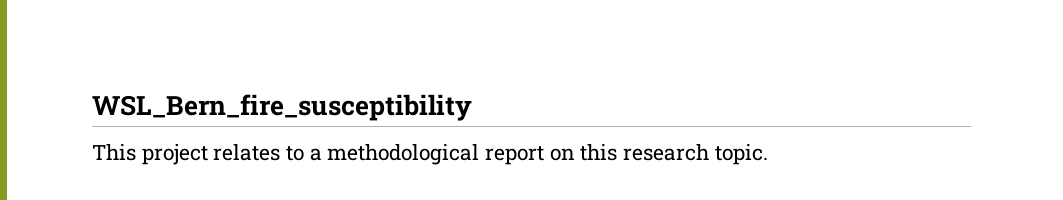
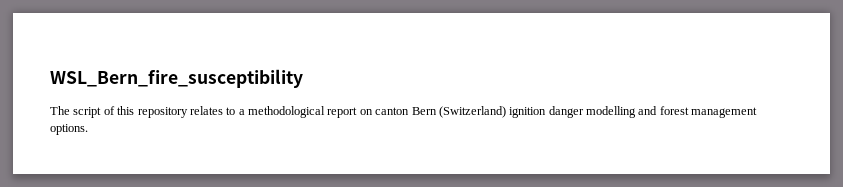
[92,144,208,165] This project -> [50,106,188,118] The script of this repository
[580,144,768,165] this research topic. -> [375,106,758,118] [50,124,88,135] canton Bern (Switzerland) ignition danger modelling and forest management options.

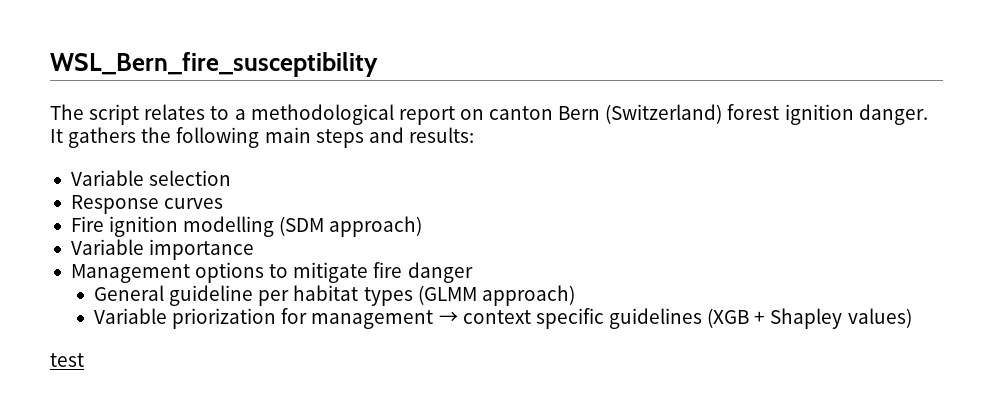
[103,106,188,118] of this repository -> (140, 114) none
[509,106,758,118] [50,124,88,135] ignition danger modelling and forest management options. -> [727,104,928,125] [50,127,474,148] [70,170,232,186] [70,195,224,214] [70,216,423,237] [70,239,255,260] [70,262,473,283] [94,285,575,306] [94,308,912,329] [50,353,84,367] forest ignition danger. It gathers the following main steps and results: // Variable selection // Response curves // Fire ignition modelling (SDM approach) // Variable importance // Management options to mitigate fire danger // General guideline per habitat types (GLMM approach) // Variable priorization for management → context specific guidelines (XGB + Shapley values) // test

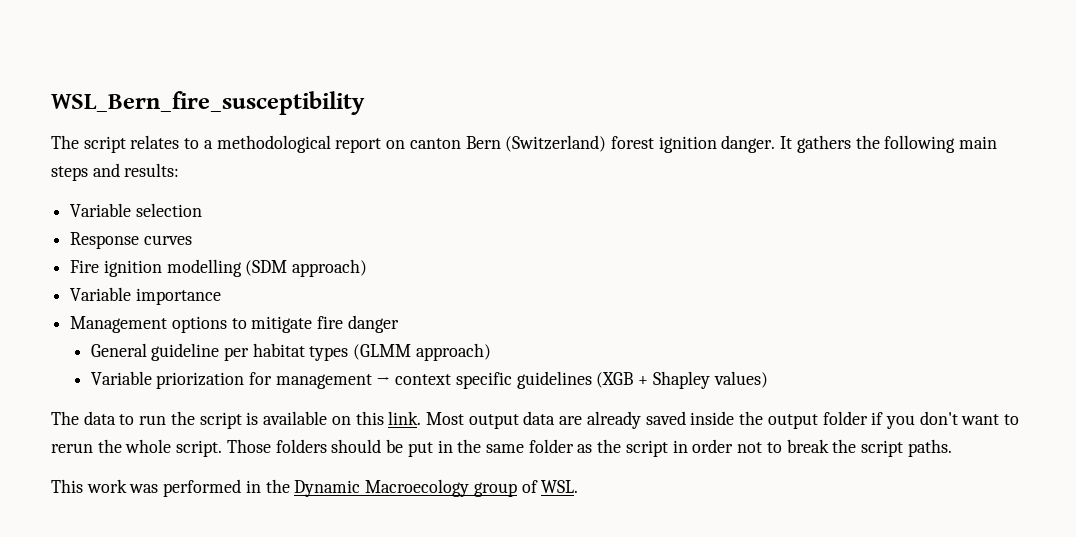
[50,353,84,367] test -> [51,411,1020,429] [51,439,952,457] [51,479,579,497] The data to run the script is available on this link. Most output data are already saved inside the output folder if you don't want to rerun the whole script. Those folders should be put in the same folder as the script in order not to break the script paths. // This work was performed in the Dynamic Macroecology group of WSL.

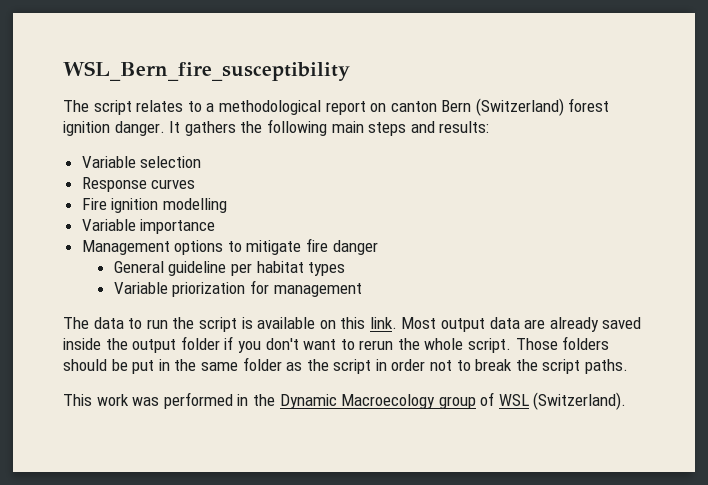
[245,259,368,277] (SDM approach) -> (227, 205) none
[353,343,491,361] (GLMM approach) -> (346, 269) none
[376,371,768,389] → context specific guidelines (XGB + Shapley values) -> (362, 290) none
[541,480,579,493] WSL. -> [498,392,627,410] WSL (Switzerland).

